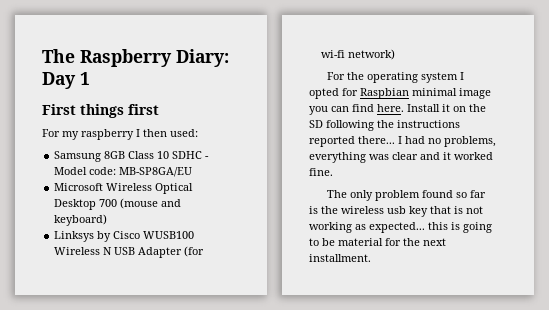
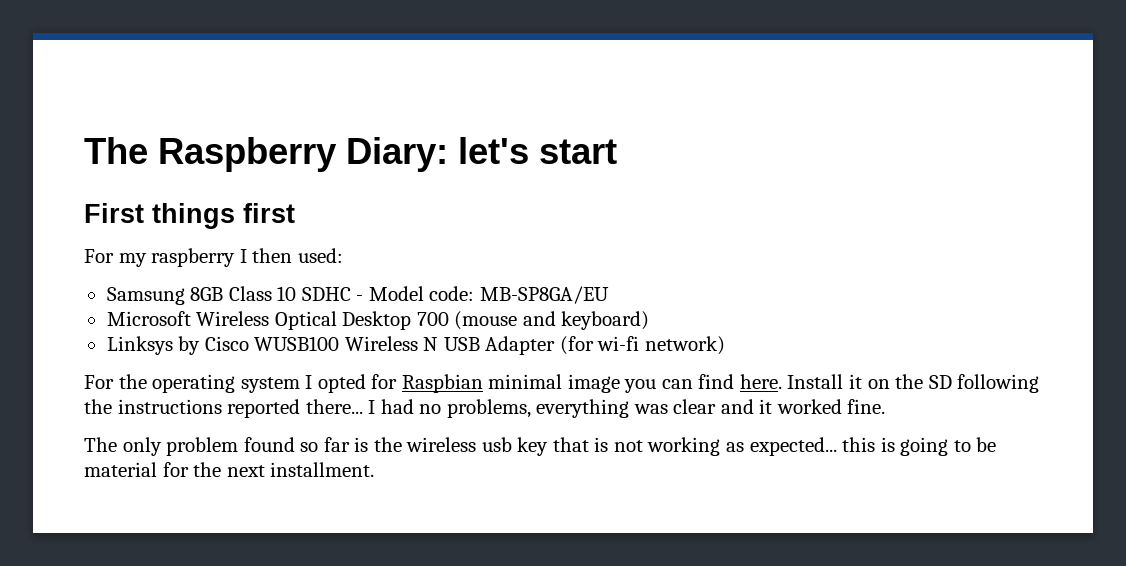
[42,72,90,89] Day 1 -> [458,137,617,164] let's start

